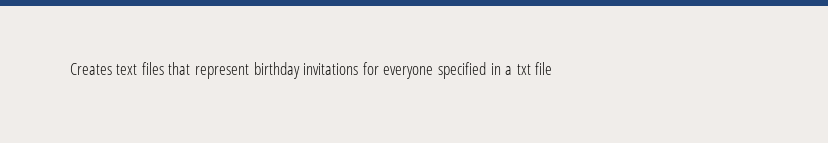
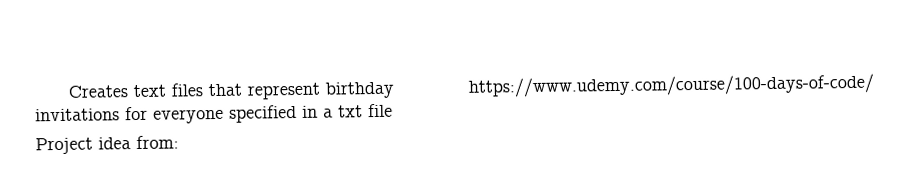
(553, 68) none -> [35,135,179,155] [468,73,874,98] // Project idea from: https://www.udemy.com/course/100-days-of-code/

